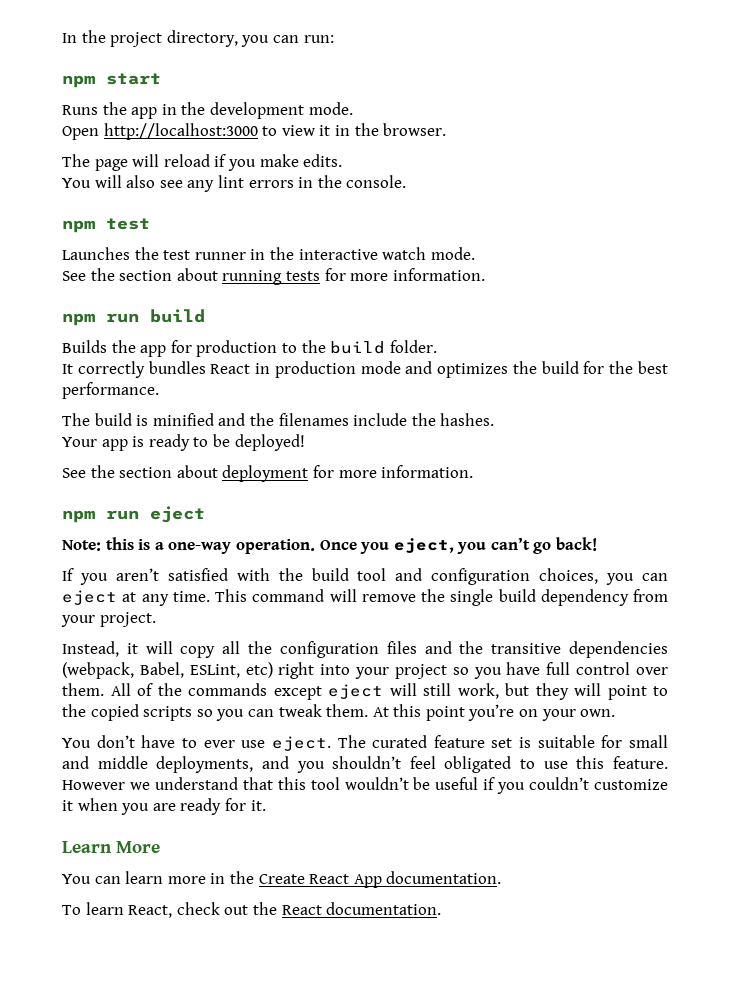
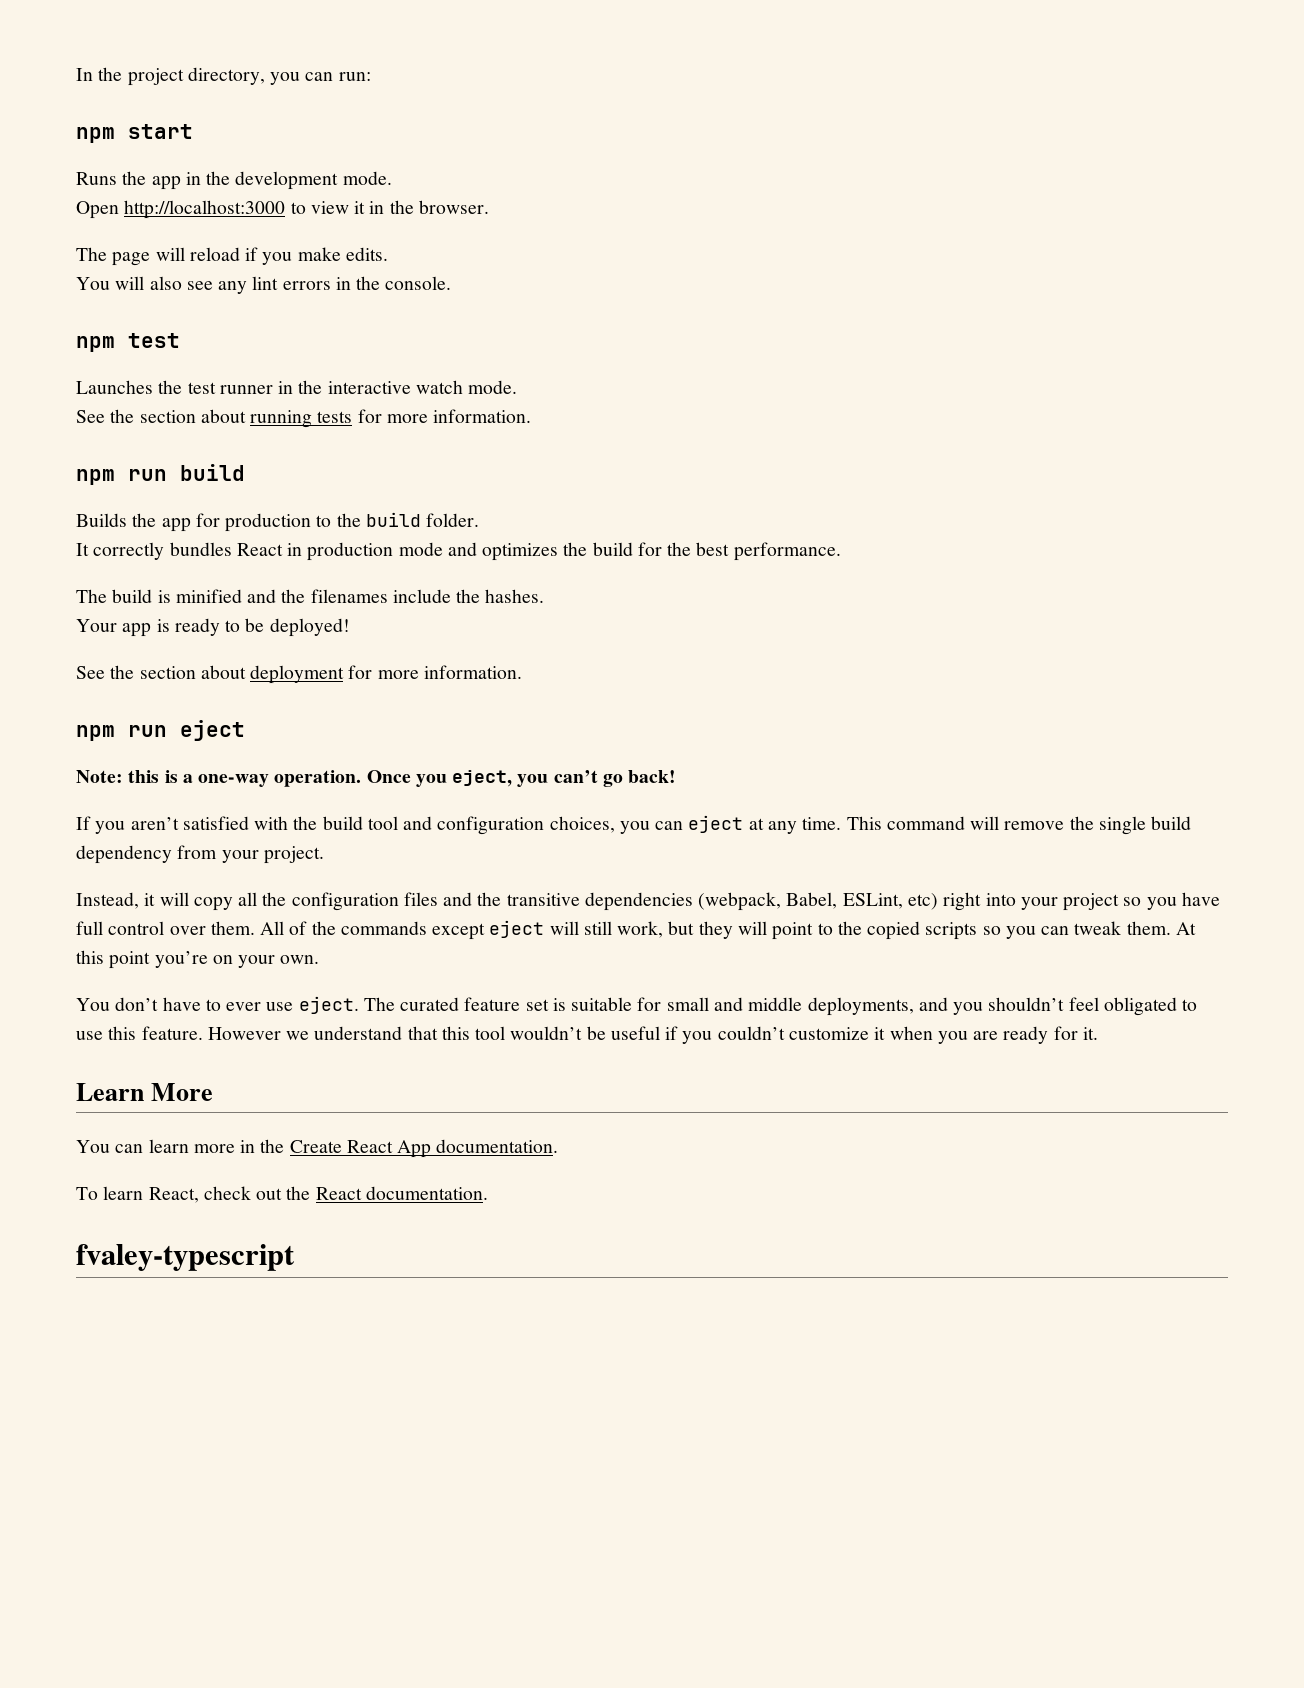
(442, 908) none -> [76,1244,295,1271] // fvaley-typescript

